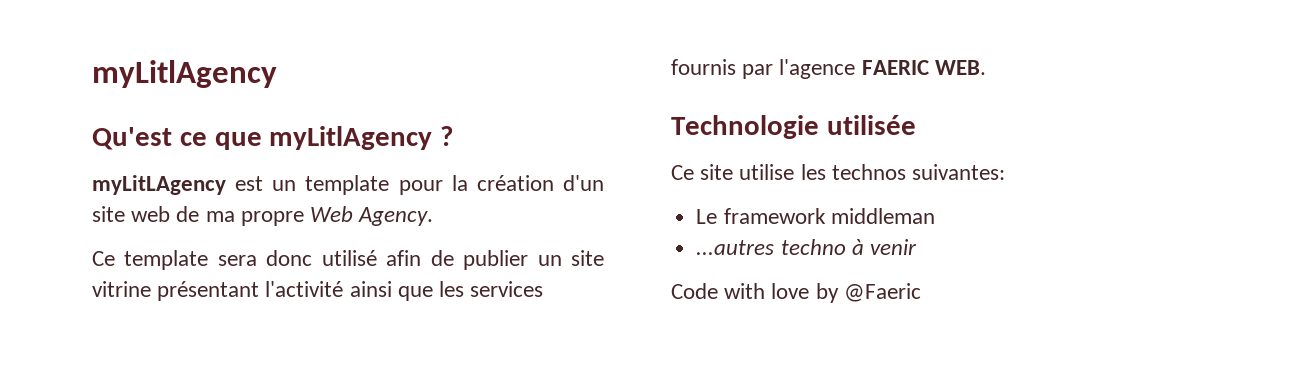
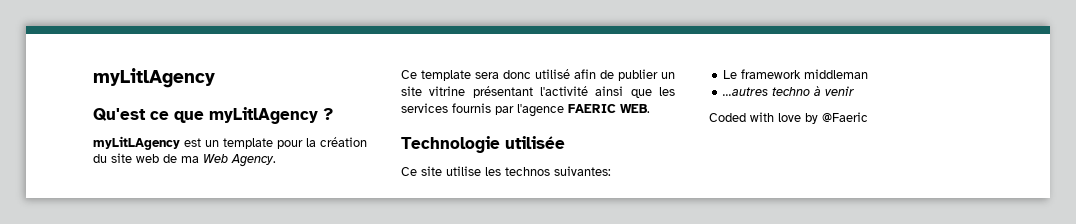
[562,175,604,191] d'un -> [93,154,107,163] du
[240,211,304,226] propre -> (199, 159) none
[671,283,718,299] Code -> [709,113,746,122] Coded

